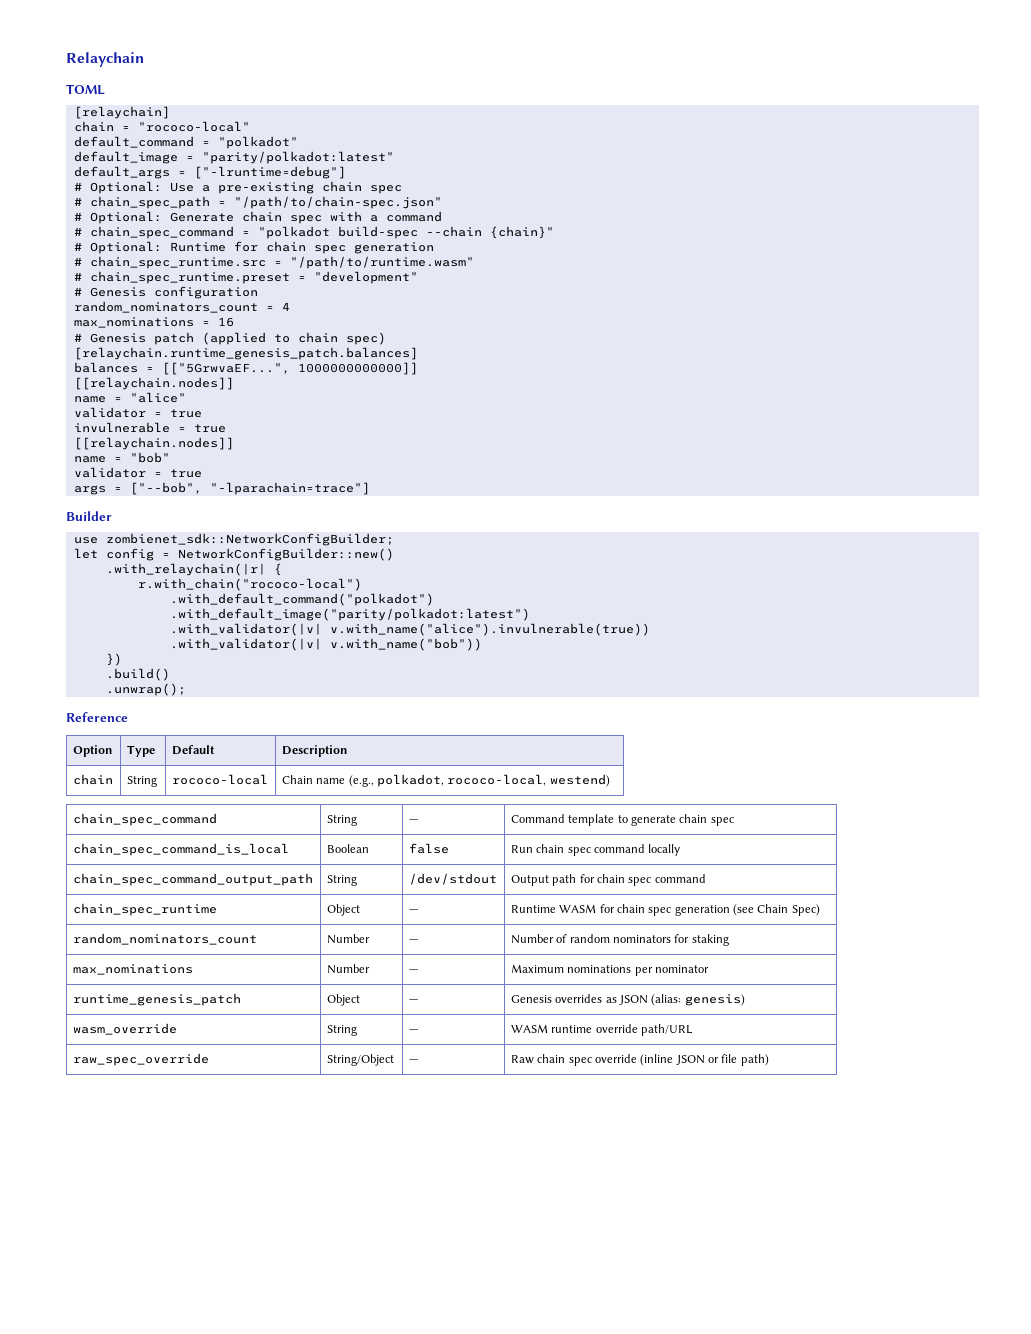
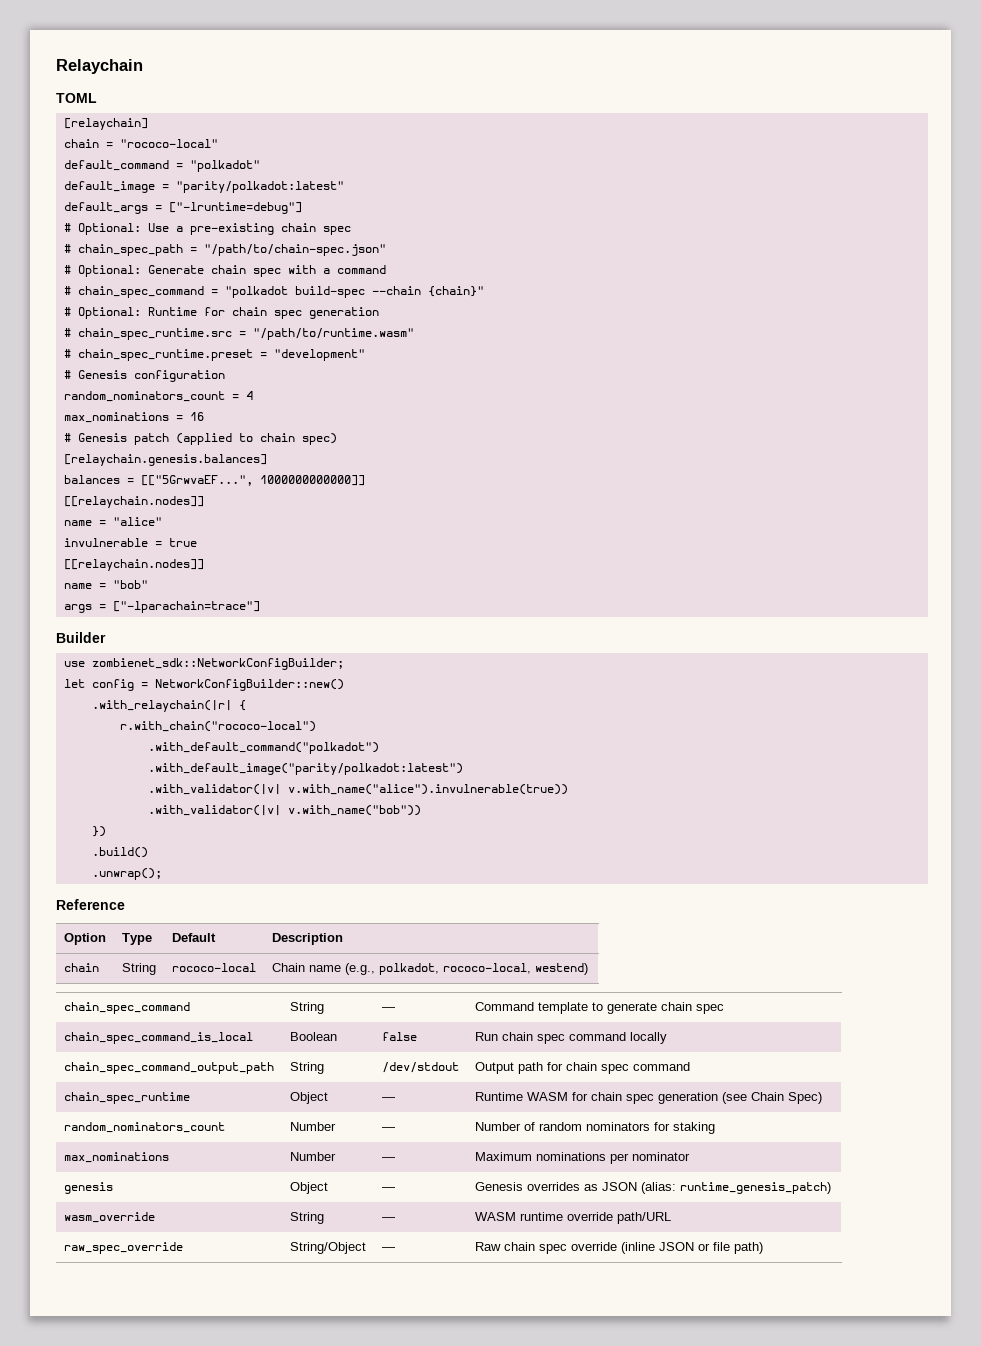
[73,347,418,360] [relaychain.runtime_genesis_patch.balances] -> [63,454,267,466] [relaychain.genesis.balances]
[73,407,202,418] // validator = true -> (162, 521) none
[73,467,202,478] // validator = true -> (148, 584) none
[129,482,370,495] ["--bob", "-lparachain=trace"] -> [112,601,260,613] ["-lparachain=trace"]
[72,993,241,1006] runtime_genesis_patch -> [63,1182,113,1194] genesis
[684,994,745,1006] genesis) -> [679,1182,831,1194] runtime_genesis_patch)

